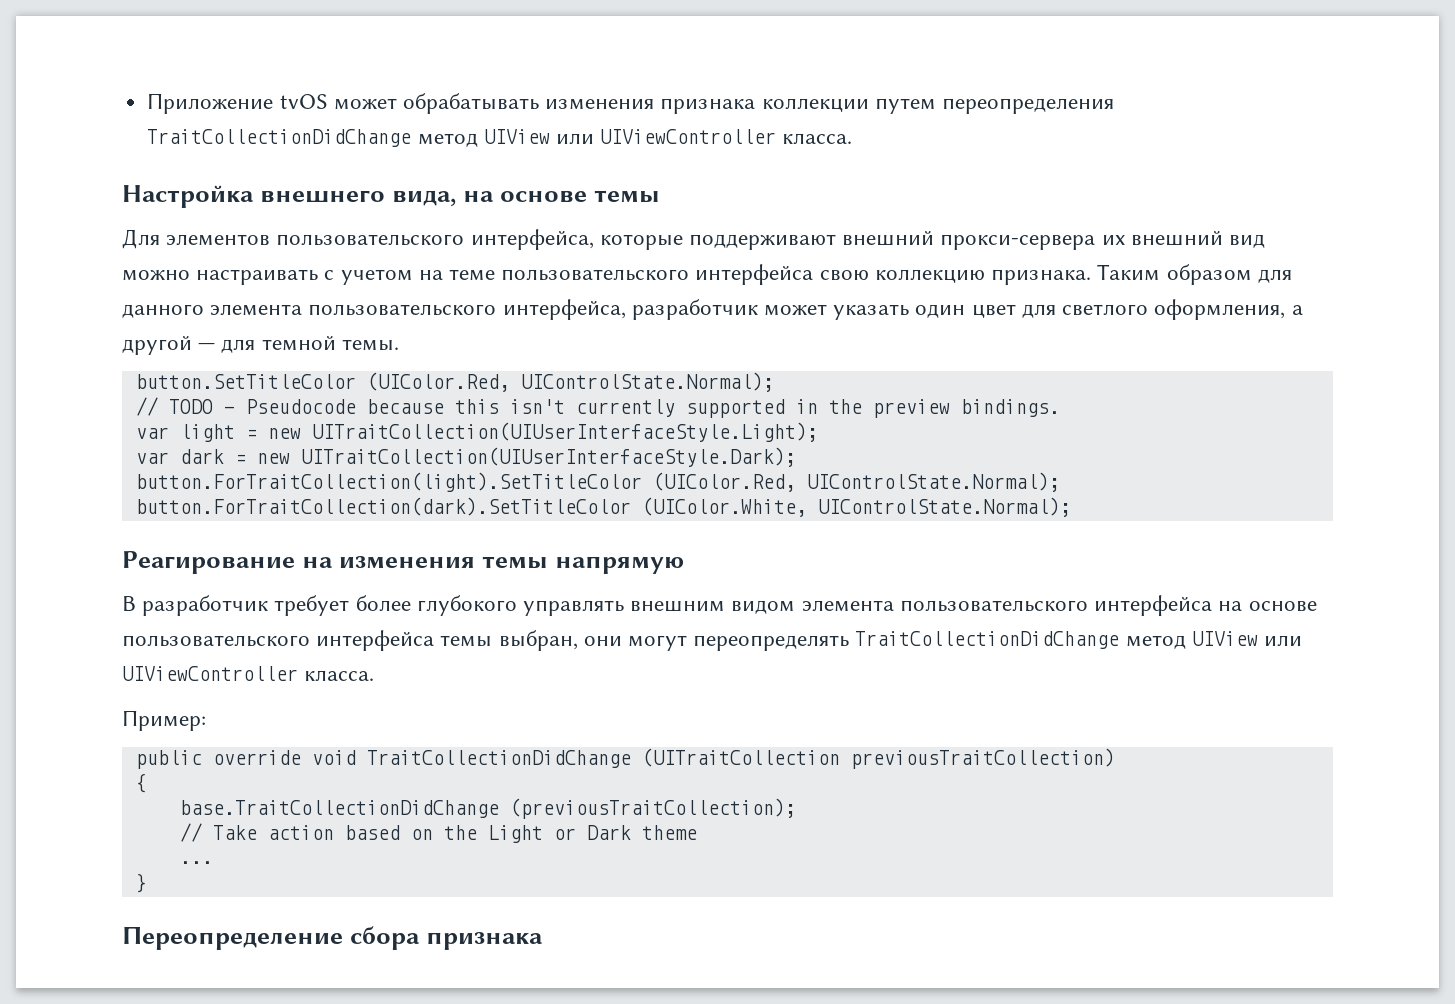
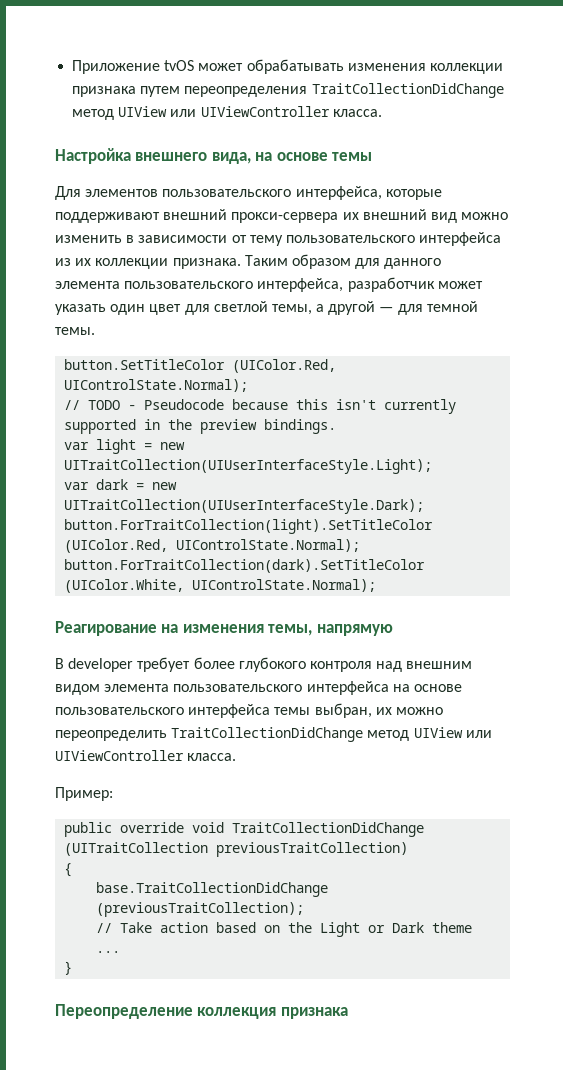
[660,98,869,114] признака коллекции -> [429,63,503,74] [72,86,137,97] коллекции признака
[196,264,985,285] настраивать с учетом на теме пользовательского интерфейса свою коллекцию -> [55,232,502,246] [55,258,169,269] изменить в зависимости от тему пользовательского интерфейса из их коллекции
[1062,299,1286,320] светлого оформления, -> [213,301,312,315] светлой темы,
[482,556,549,569] темы -> [268,624,313,636] темы,
[142,595,269,616] разработчик -> [68,658,134,672] developer
[523,600,625,616] управлять -> [309,661,403,672] контроля над
[583,635,850,651] они могут переопределять -> [375,707,443,715] [55,730,167,741] их можно переопределить
[350,926,421,950] сбора -> [197,1007,277,1019] коллекция

